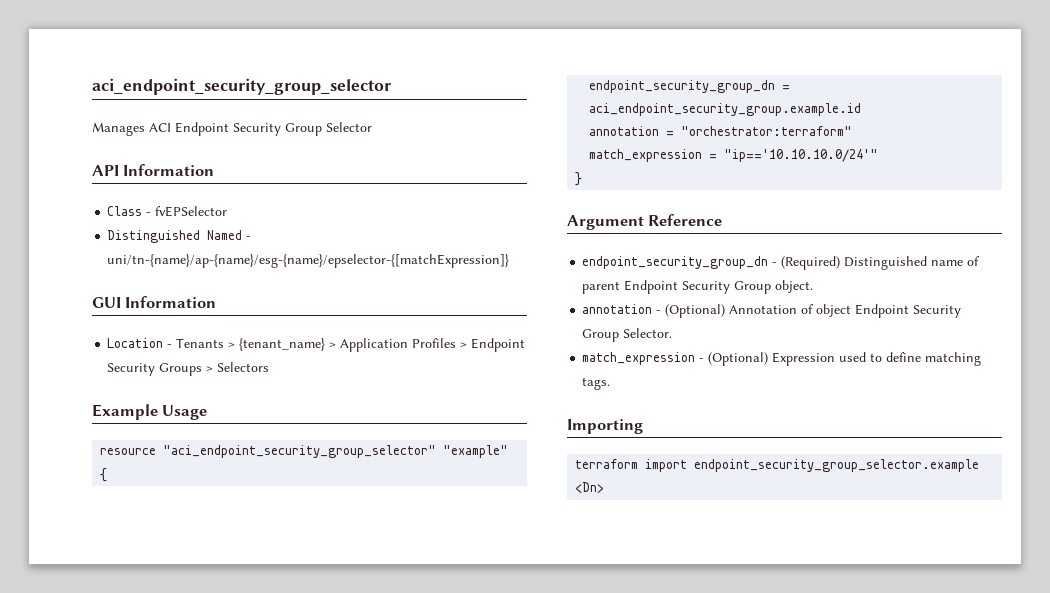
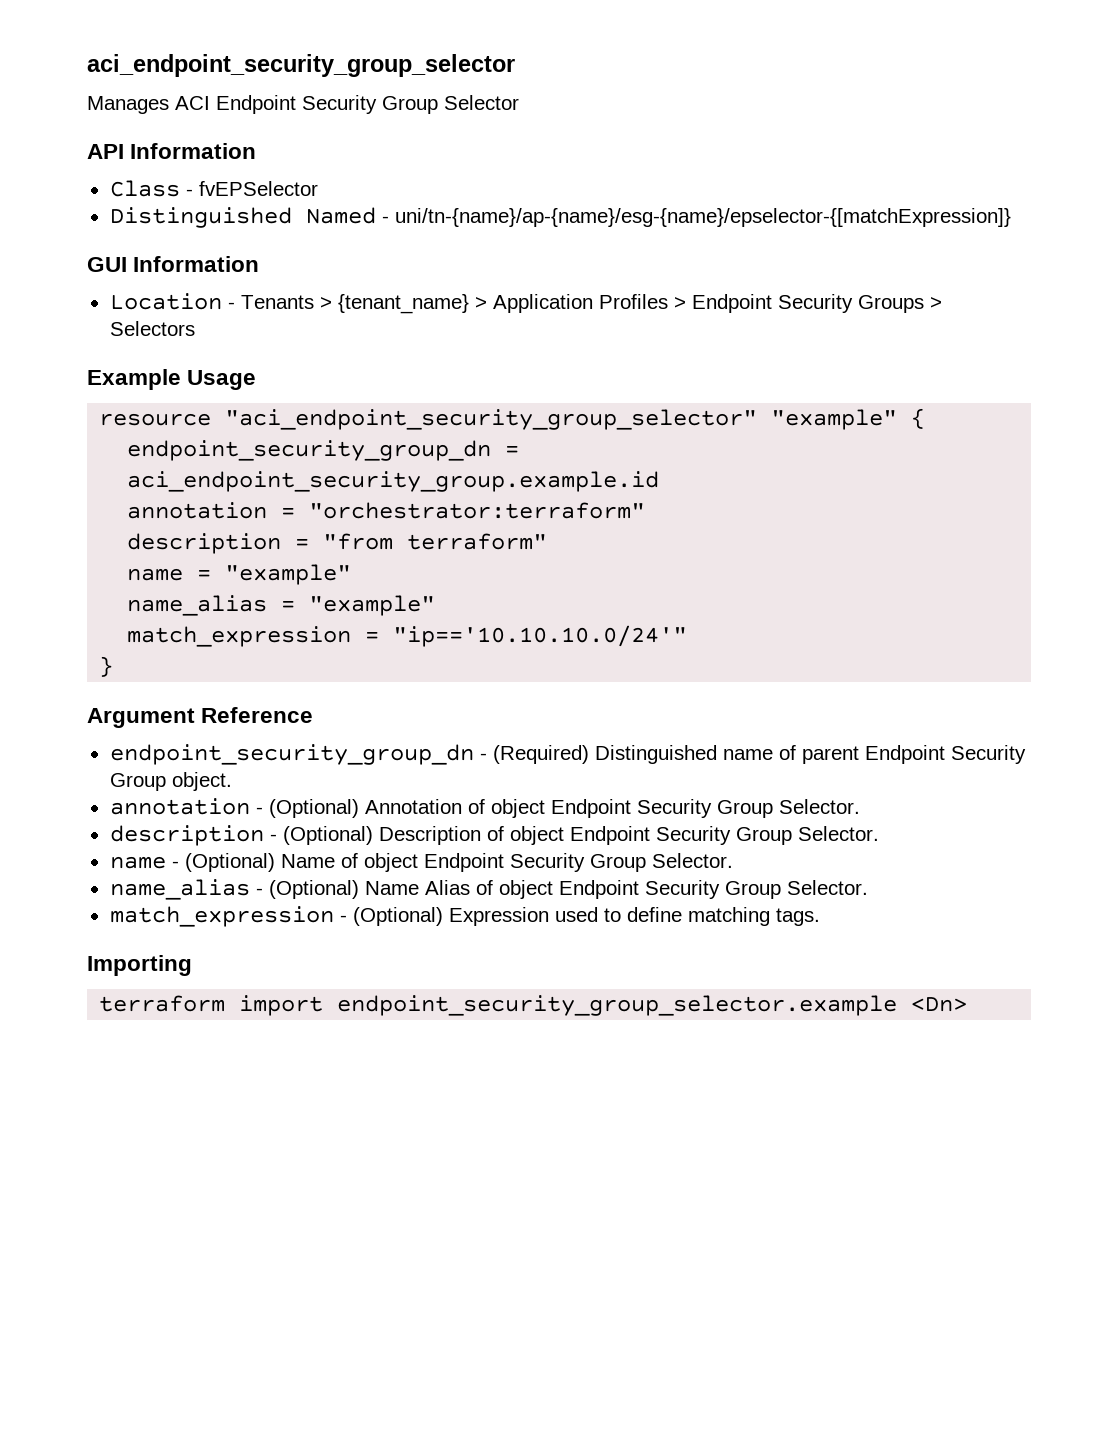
(853, 131) none -> [127,533,548,554] [127,564,352,585] [127,595,436,616] // description = "from terraform" // name = "example" // name_alias = "example"
(673, 333) none -> [109,825,879,846] [109,853,733,872] [109,879,868,900] // description - (Optional) Description of object Endpoint Security Group Selector. // name - (Optional) Name of object Endpoint Security Group Selector. // name_alias - (Optional) Name Alias of object Endpoint Security Group Selector.

